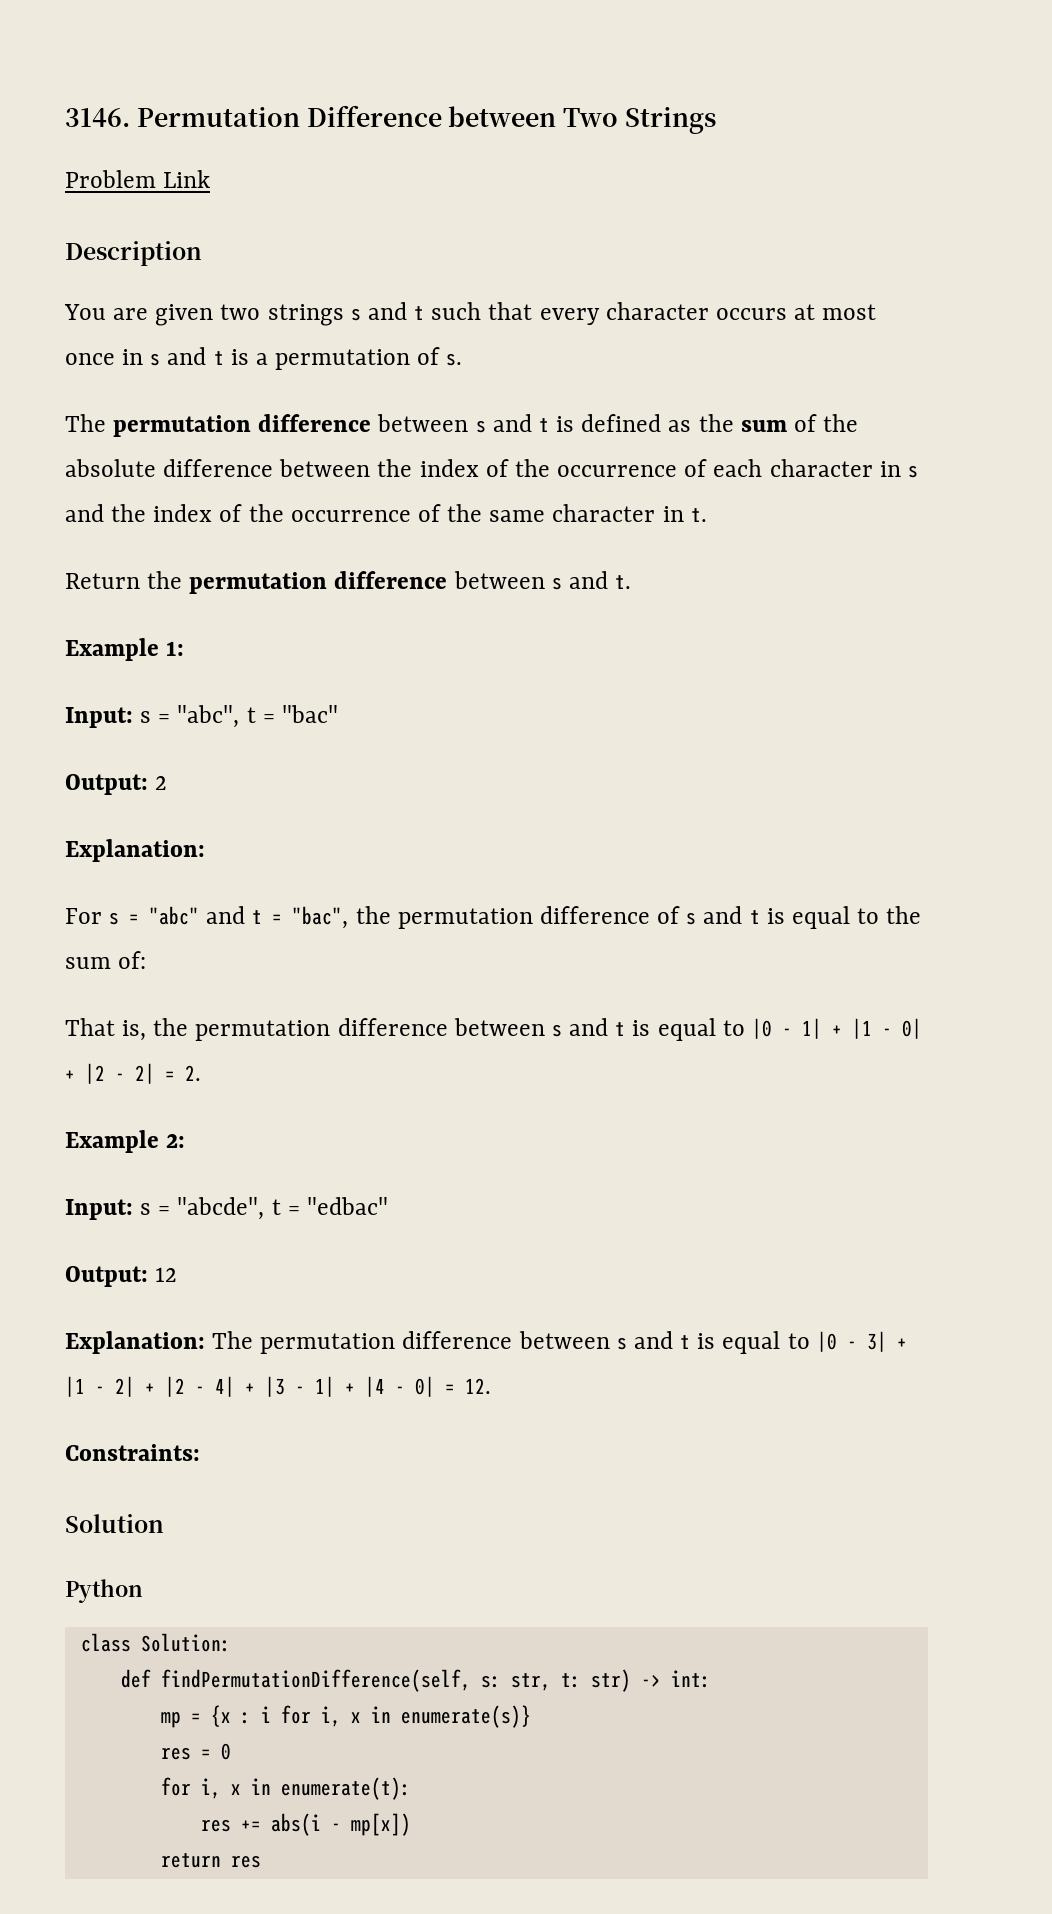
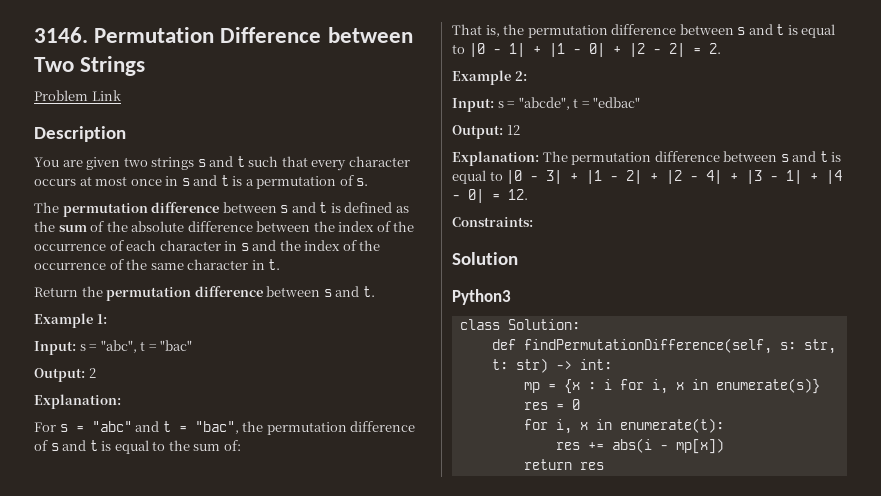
[65,1579,143,1603] Python -> [452,289,511,305] Python3

